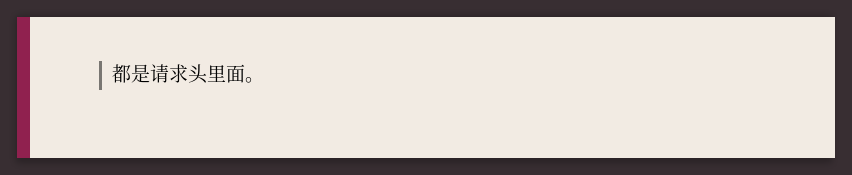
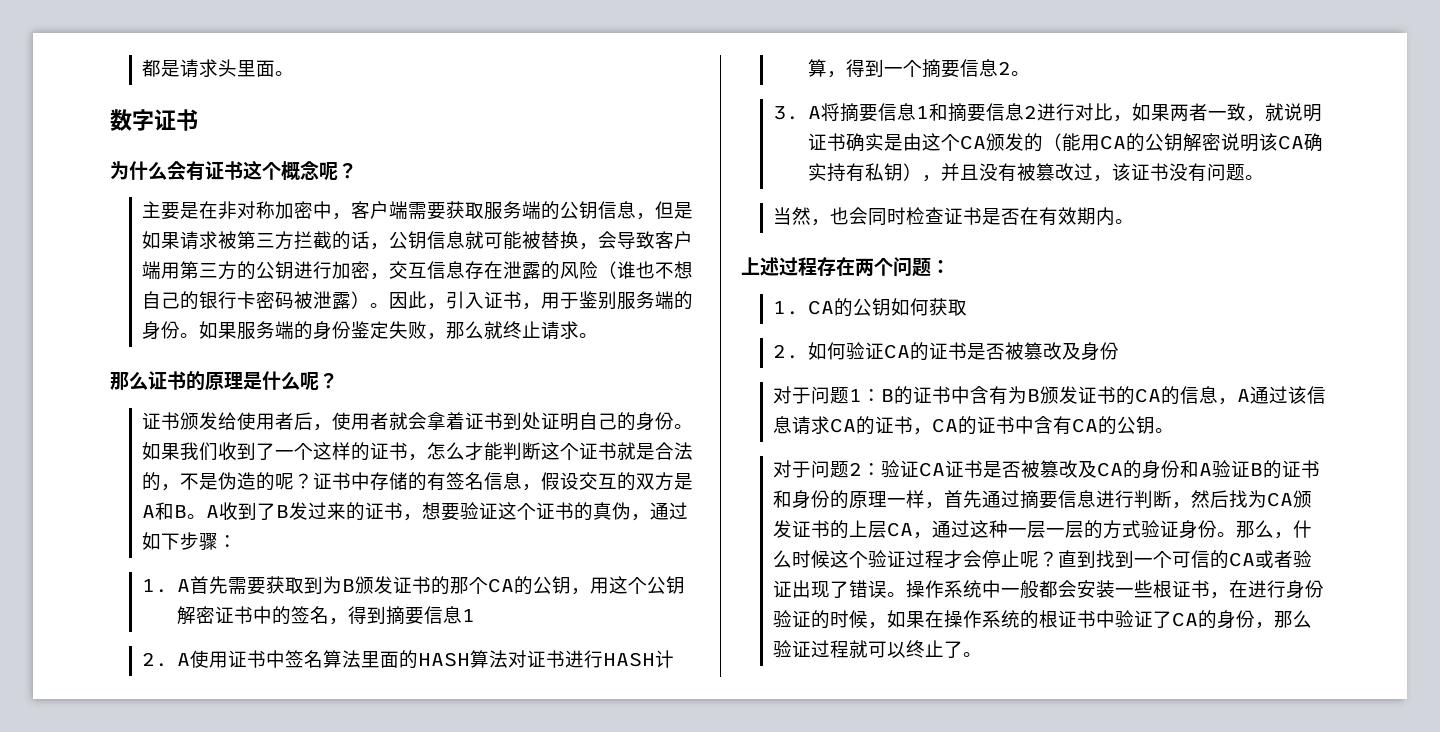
(265, 80) none -> [110,109,198,131] [110,160,357,181] [141,201,693,220] [141,231,693,250] [141,261,693,280] [141,291,693,310] [141,321,598,340] [110,371,338,391] [141,412,693,431] [141,442,693,461] [141,472,693,491] [141,502,688,521] [141,532,237,551] [141,576,686,595] [177,606,476,625] [141,650,675,669] [808,59,1031,78] [772,103,1323,122] [808,133,1324,152] [808,163,1265,182] [772,207,1134,226] [741,257,950,277] [772,298,968,317] [772,342,1120,361] [772,386,1326,405] [772,416,1174,435] [772,460,1320,479] [772,490,1312,509] [772,520,1312,539] [772,550,1312,569] [772,580,1324,599] [772,610,1312,629] [772,640,982,658] // 数字证书 // 为什么会有证书这个概念呢？ // 主要是在非对称加密中，客户端需要获取服务端的公钥信息，但是如果请求被第三方拦截的话，公钥信息就可能被替换，会导致客户端用第三方的公钥进行加密，交互信息存在泄露的风险（谁也不想自己的银行卡密码被泄露）。因此，引入证书，用于鉴别服务端的身份。如果服务端的身份鉴定失败，那么就终止请求。 // 那么证书的原理是什么呢？ // 证书颁发给使用者后，使用者就会拿着证书到处证明自己的身份。如果我们收到了一个这样的证书，怎么才能判断这个证书就是合法的，不是伪造的呢？证书中存储的有签名信息，假设交互的双方是A和B。A收到了B发过来的证书，想要验证这个证书的真伪，通过如下步骤： // 1. A首先需要获取到为B颁发证书的那个CA的公钥，用这个公钥解密证书中的签名，得到摘要信息1 // 2. A使用证书中签名算法里面的HASH算法对证书进行HASH计算，得到一个摘要信息2。 // 3. A将摘要信息1和摘要信息2进行对比，如果两者一致，就说明证书确实是由这个CA颁发的（能用CA的公钥解密说明该CA确实持有私钥），并且没有被篡改过，该证书没有问题。 // 当然，也会同时检查证书是否在有效期内。 // 上述过程存在两个问题： // 1. CA的公钥如何获取 // 2.如何验证CA的证书是否被篡改及身份 // 对于问题1：B的证书中含有为B颁发证书的CA的信息，A通过该信息请求CA的证书，CA的证书中含有CA的公钥。 // 对于问题2：验证CA证书是否被篡改及CA的身份和A验证B的证书和身份的原理一样，首先通过摘要信息进行判断，然后找为CA颁发证书的上层CA，通过这种一层一层的方式验证身份。那么，什么时候这个验证过程才会停止呢？直到找到一个可信的CA或者验证出现了错误。操作系统中一般都会安装一些根证书，在进行身份验证的时候，如果在操作系统的根证书中验证了CA的身份，那么验证过程就可以终止了。

